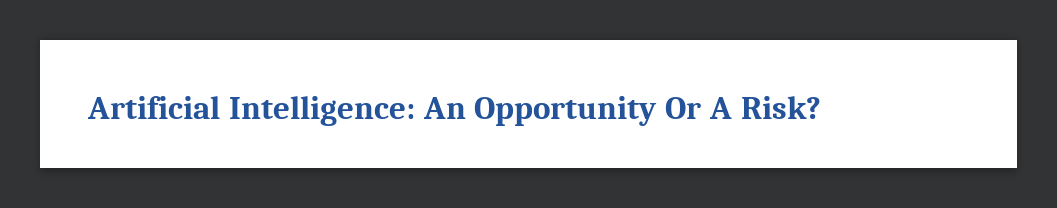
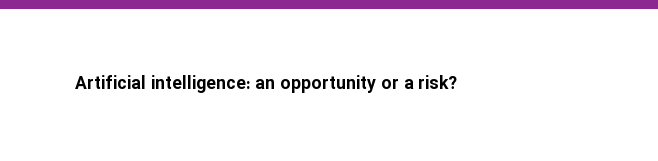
[228,96,821,126] Intelligence: An Opportunity Or A Risk? -> [150,75,458,93] intelligence: an opportunity or a risk?

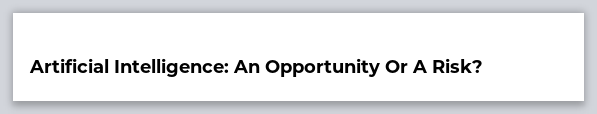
[150,75,458,93] intelligence: an opportunity or a risk? -> [114,58,483,77] Intelligence: An Opportunity Or A Risk?

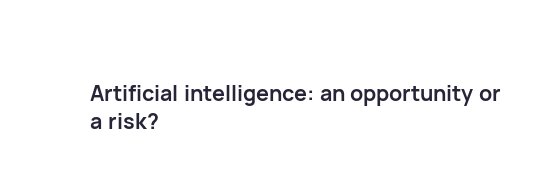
[114,58,483,77] Intelligence: An Opportunity Or A Risk? -> [183,85,502,106] [90,113,159,129] intelligence: an opportunity or a risk?

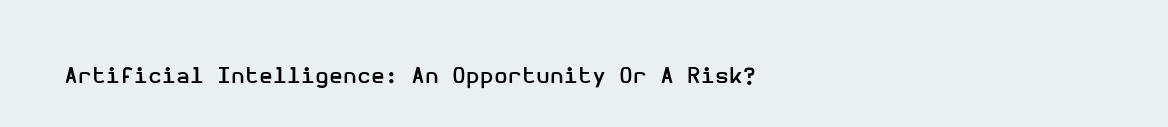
[183,85,502,106] [90,113,159,129] intelligence: an opportunity or a risk? -> [217,67,756,89] Intelligence: An Opportunity Or A Risk?

